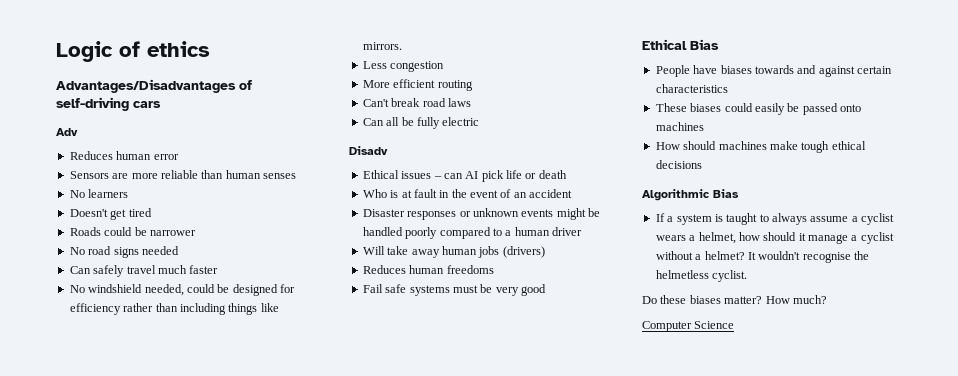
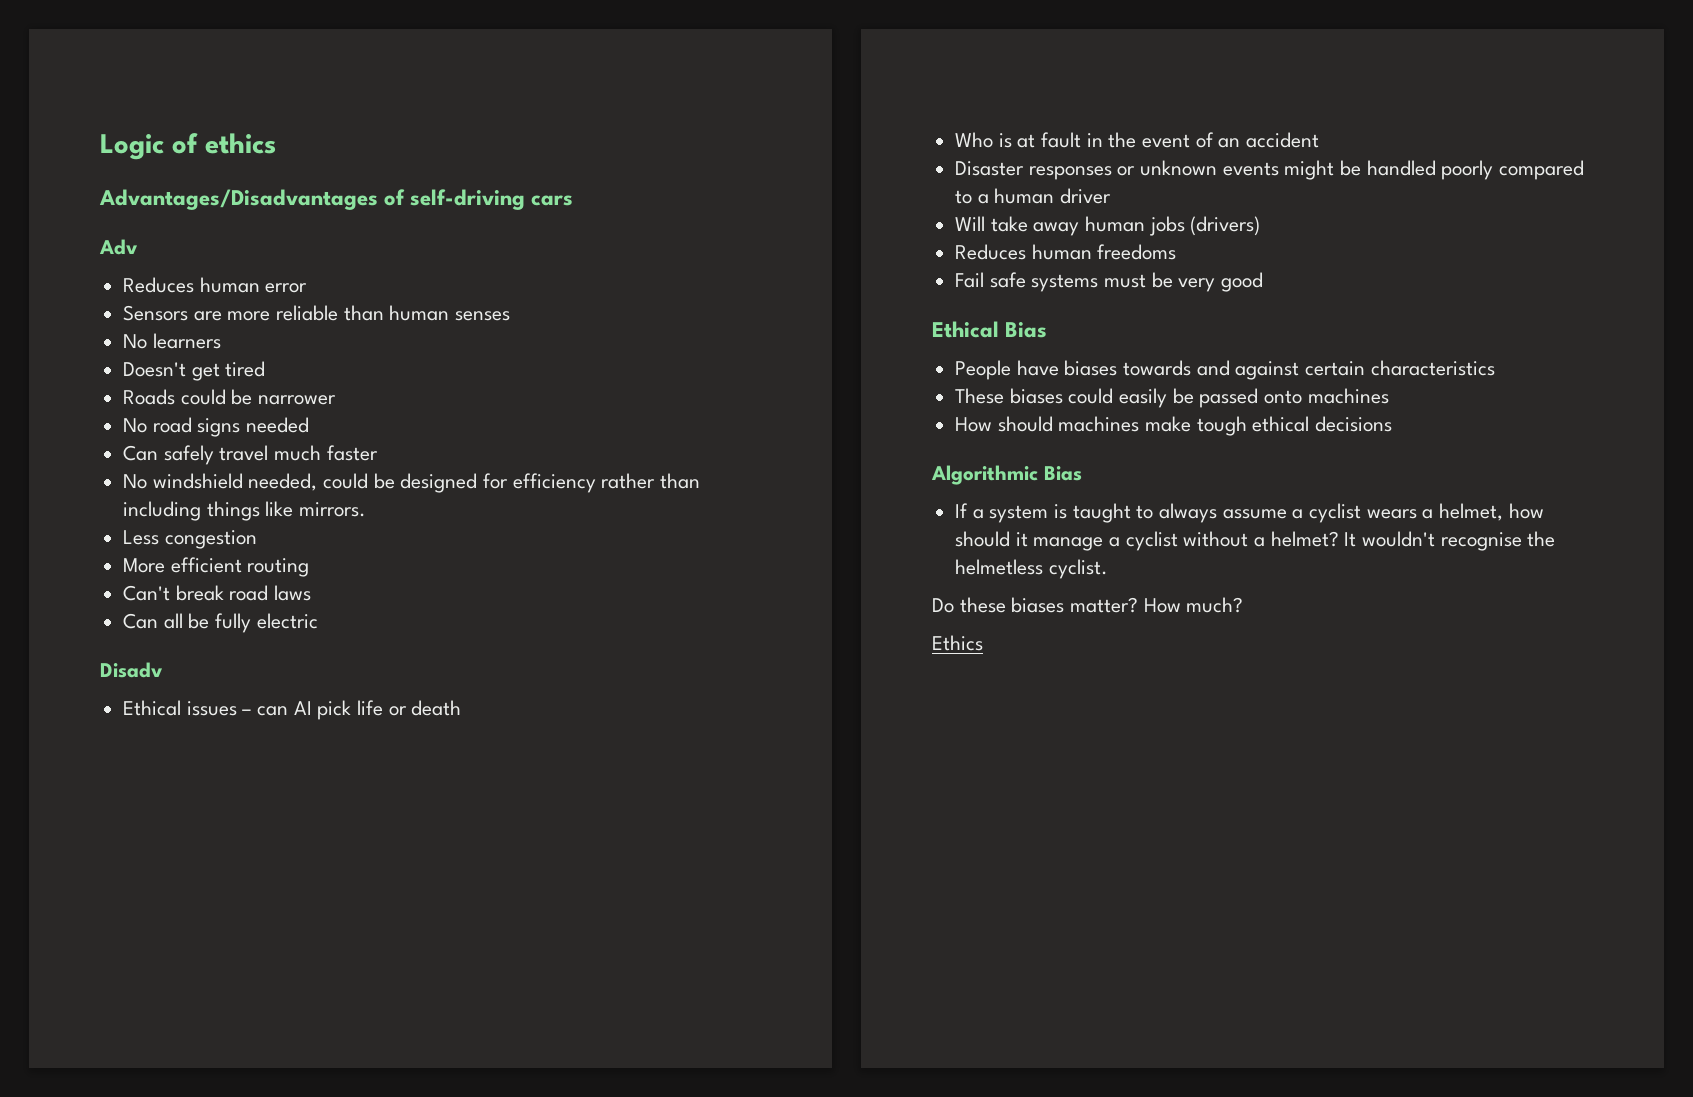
[642,321,735,332] Computer Science -> [932,635,983,651] Ethics

